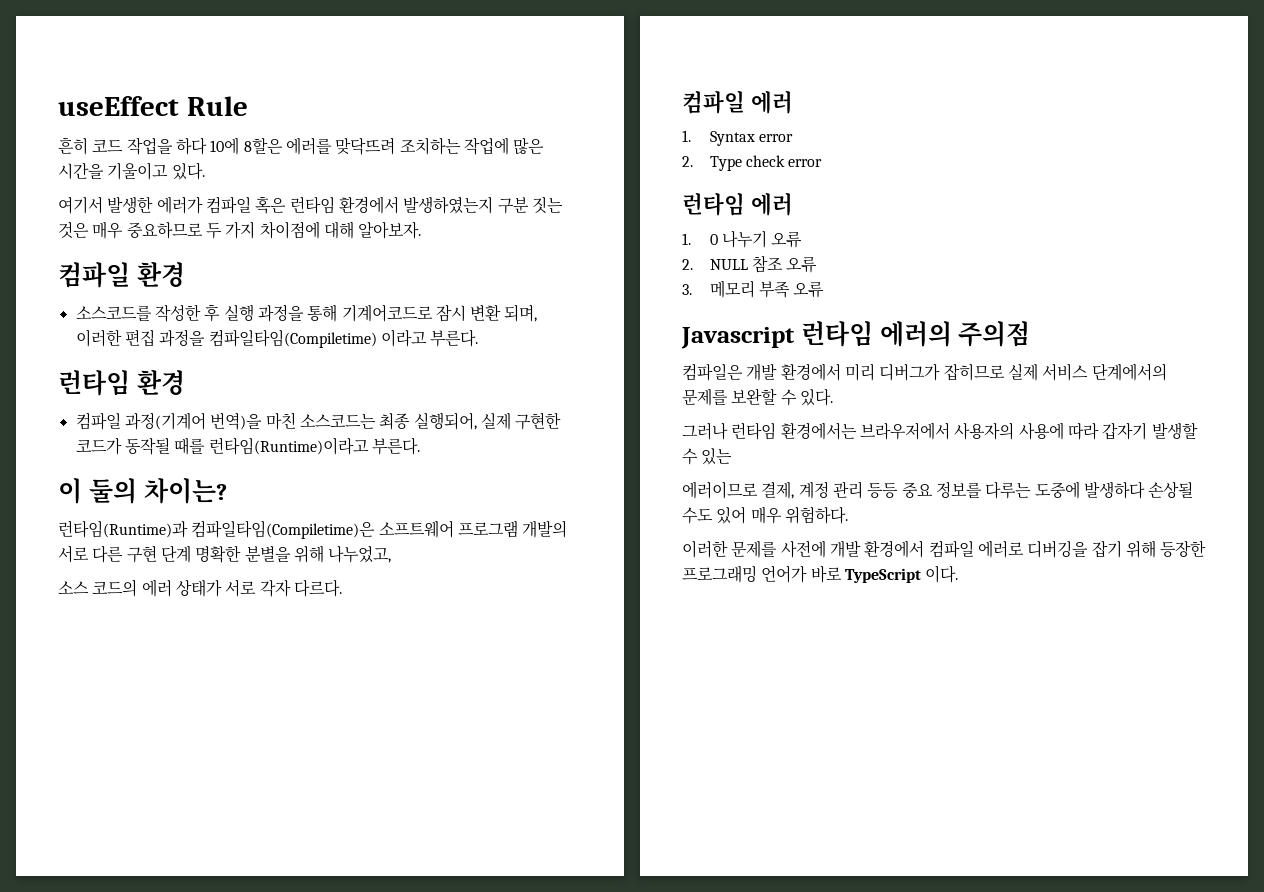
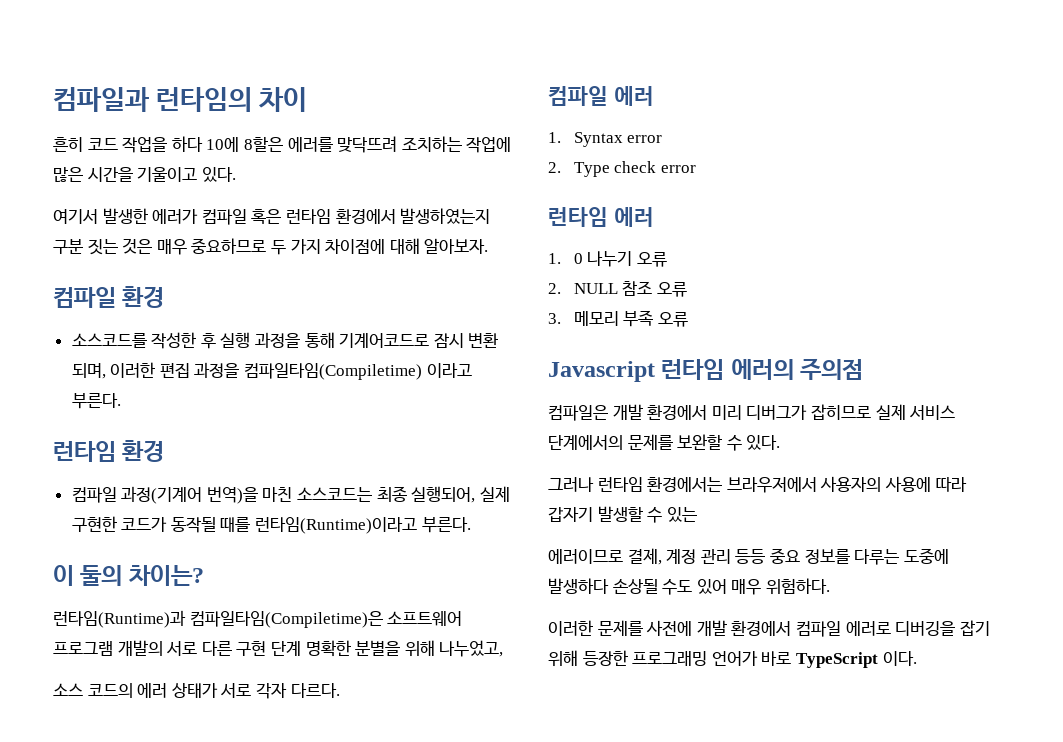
[58,96,248,116] useEffect Rule -> [53,87,308,112] 컴파일과 런타임의 차이

